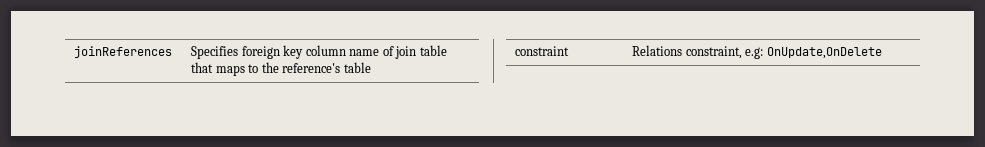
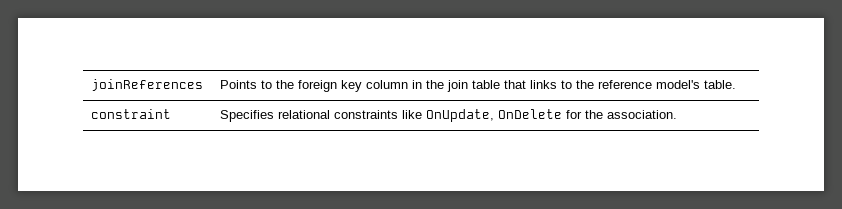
[191,46,239,59] Specifies -> [219,80,294,89] Points to the
[349,46,394,56] name of -> [411,80,444,89] in the
[215,62,371,76] [515,46,570,56] [632,45,882,59] maps to the reference's table // constraint | Relations constraint, e.g: OnUpdate,OnDelete -> [529,80,736,89] [90,109,171,119] [219,109,677,122] links to the reference model's table. // constraint | Specifies relational constraints like OnUpdate, OnDelete for the association.

